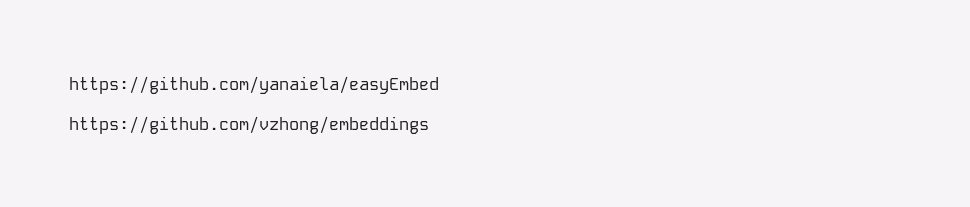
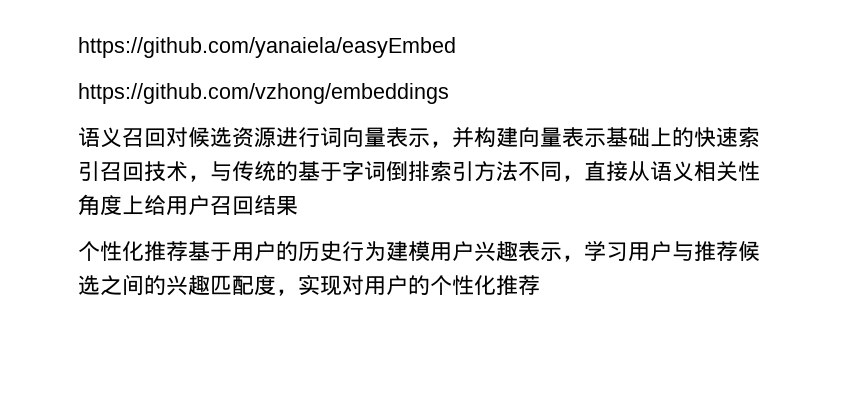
(429, 125) none -> [78,127,760,148] [78,161,760,182] [78,194,298,216] [78,241,760,262] [78,274,540,296] // 语义召回对候选资源进行词向量表示，并构建向量表示基础上的快速索引召回技术，与传统的基于字词倒排索引方法不同，直接从语义相关性角度上给用户召回结果 // 个性化推荐基于用户的历史行为建模用户兴趣表示，学习用户与推荐候选之间的兴趣匹配度，实现对用户的个性化推荐

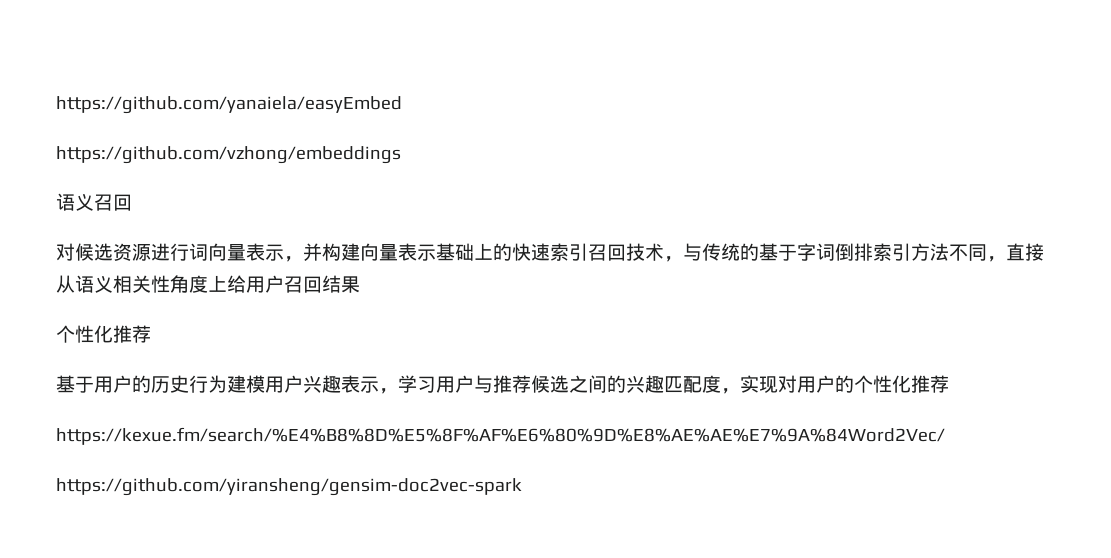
(166, 137) none -> (132, 202) //
(188, 251) none -> (151, 334) //
(540, 285) none -> [56,427,945,445] [56,478,522,496] // https://kexue.fm/search/%E4%B8%8D%E5%8F%AF%E6%80%9D%E8%AE%AE%E7%9A%84Word2Vec/ // https://github.com/yiransheng/gensim-doc2vec-spark

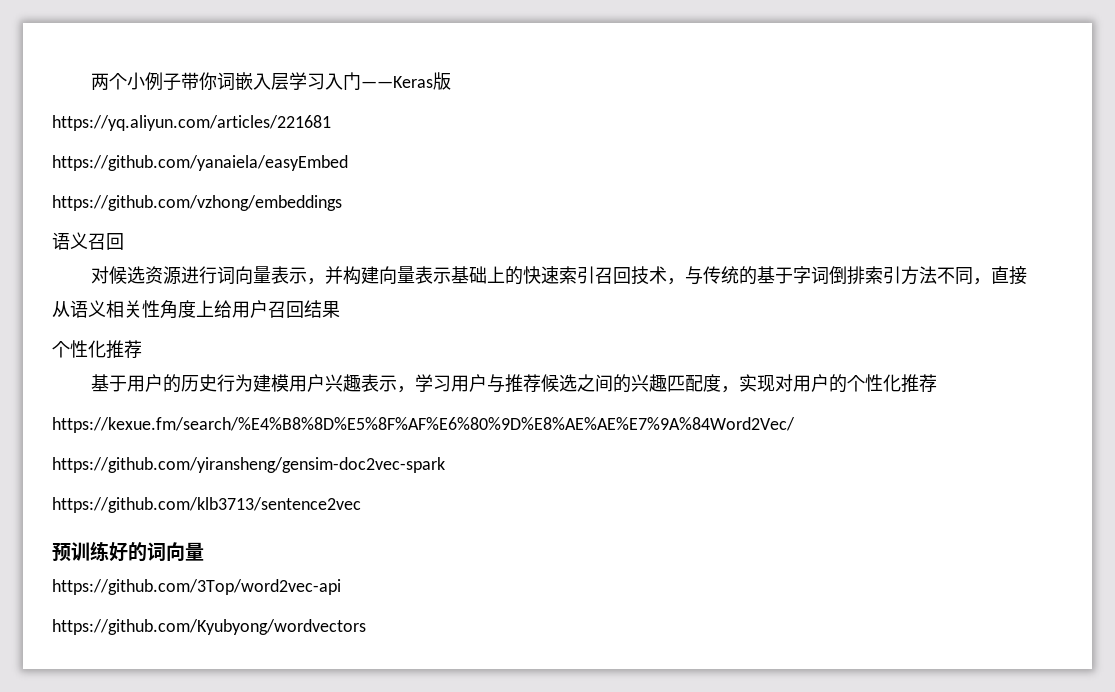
(56, 105) none -> [91,72,452,91] [52,115,331,131] 两个小例子带你词嵌入层学习入门——Keras版 // https://yq.aliyun.com/articles/221681 //
(522, 487) none -> [52,497,361,513] [52,541,204,562] [52,579,341,595] [52,619,366,635] // https://github.com/klb3713/sentence2vec // 预训练好的词向量 // https://github.com/3Top/word2vec-api // https://github.com/Kyubyong/wordvectors

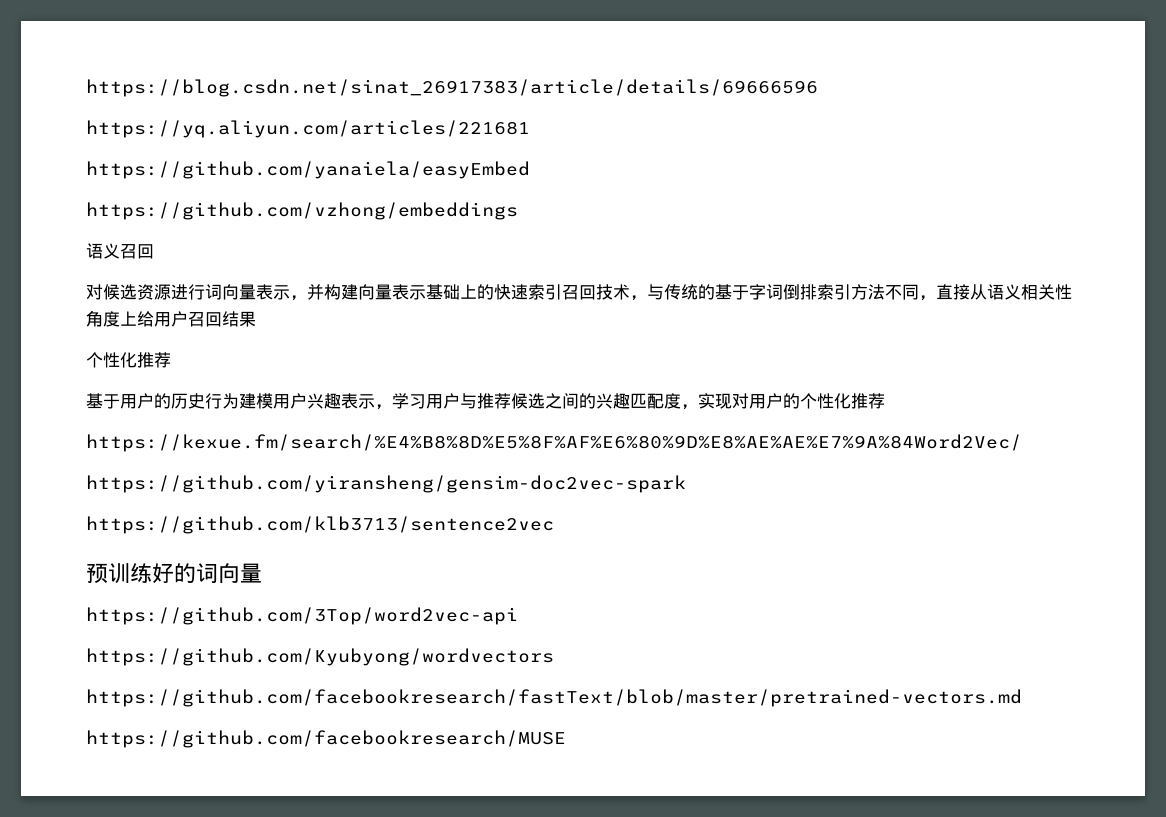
[91,72,452,91] 两个小例子带你词嵌入层学习入门——Keras版 -> [86,79,818,97] https://blog.csdn.net/sinat_26917383/article/details/69666596
(366, 627) none -> [86,689,1022,707] [86,730,566,748] // https://github.com/facebookresearch/fastText/blob/master/pretrained-vectors.md // https://github.com/facebookresearch/MUSE

